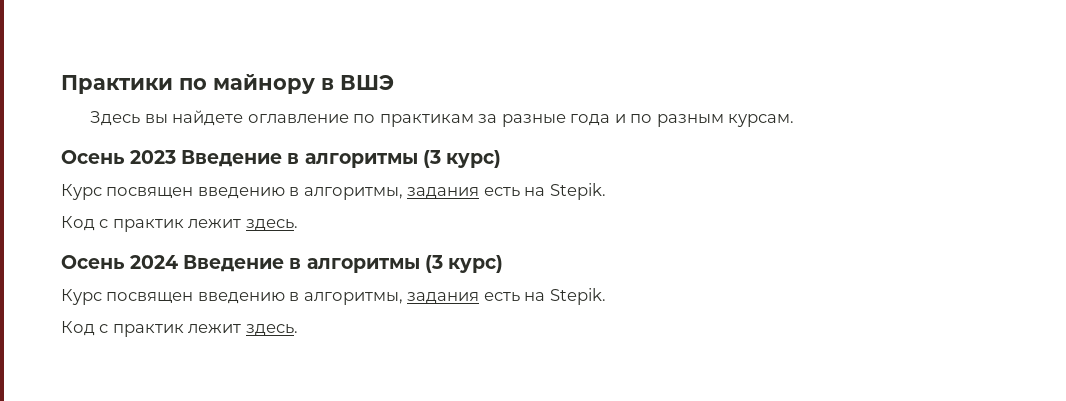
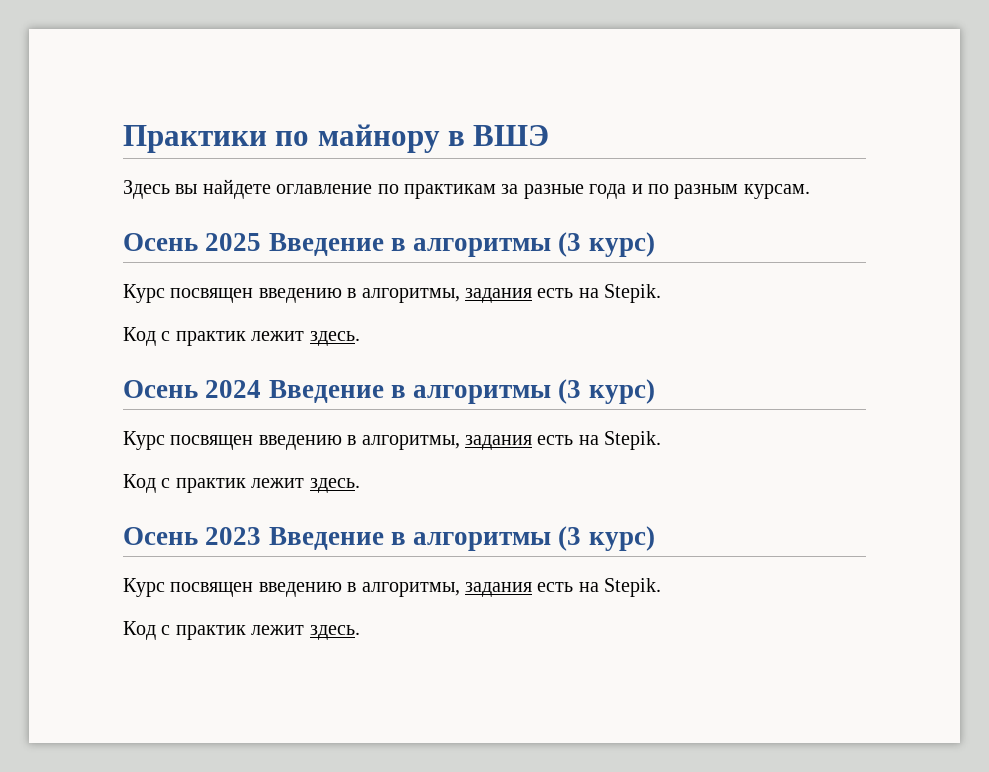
[130,150,177,164] 2023 -> [205,233,262,251] 2025
(298, 330) none -> [123,526,655,551] [123,578,662,597] [123,621,360,640] // Осень 2023 Введение в алгоритмы (3 курс) // Курс посвящен введению в алгоритмы, задания есть на Stepik. // Код с практик лежит здесь.

